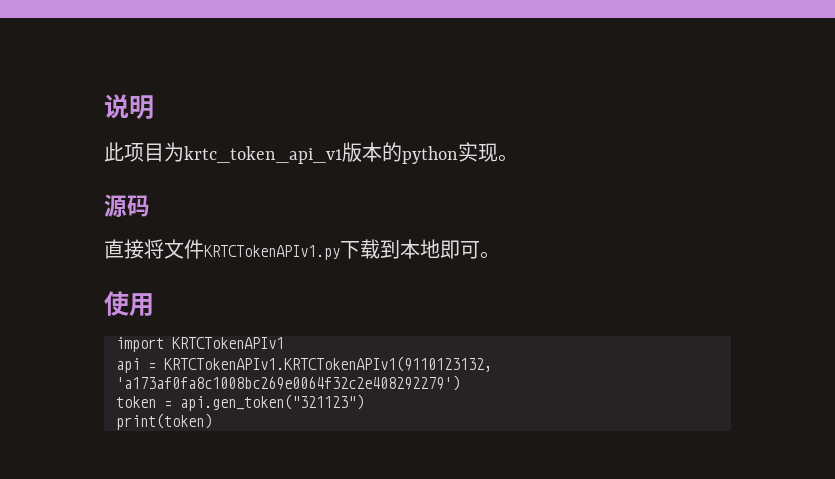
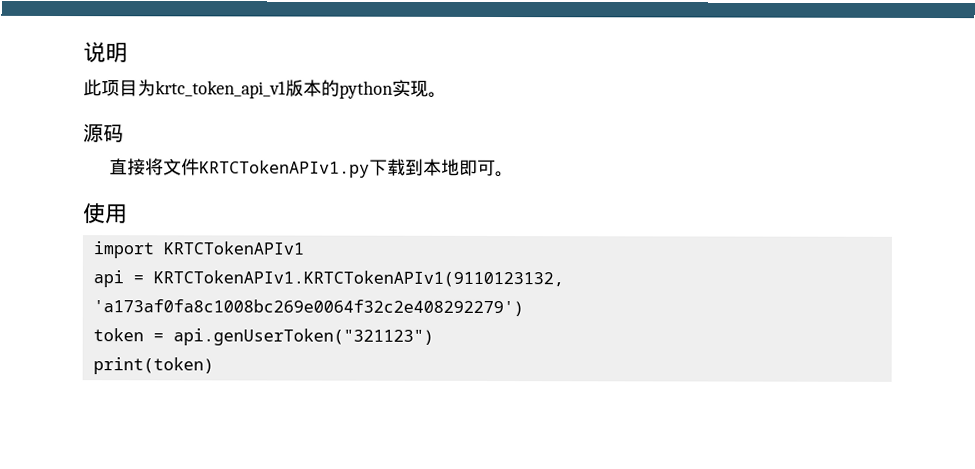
[180,394,364,411] api.gen_token("321123") -> [172,328,434,346] api.genUserToken("321123")

